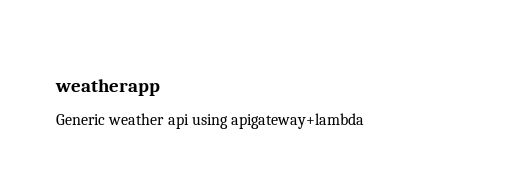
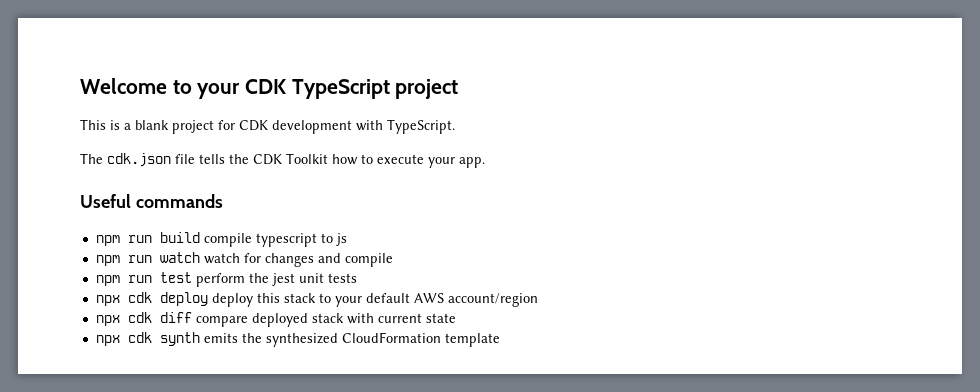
[55,79,160,96] [56,113,365,129] weatherapp // Generic weather api using apigateway+lambda -> [80,78,459,99] [80,119,455,134] [80,153,485,168] [80,194,223,208] [95,232,347,247] [95,252,393,267] [95,272,357,287] [95,292,538,307] [95,312,456,327] [95,332,500,347] Welcome to your CDK TypeScript project // This is a blank project for CDK development with TypeScript. // The cdk.json file tells the CDK Toolkit how to execute your app. // Useful commands // npm run build compile typescript to js // npm run watch watch for changes and compile // npm run test perform the jest unit tests // npx cdk deploy deploy this stack to your default AWS account/region // npx cdk diff compare deployed stack with current state // npx cdk synth emits the synthesized CloudFormation template

